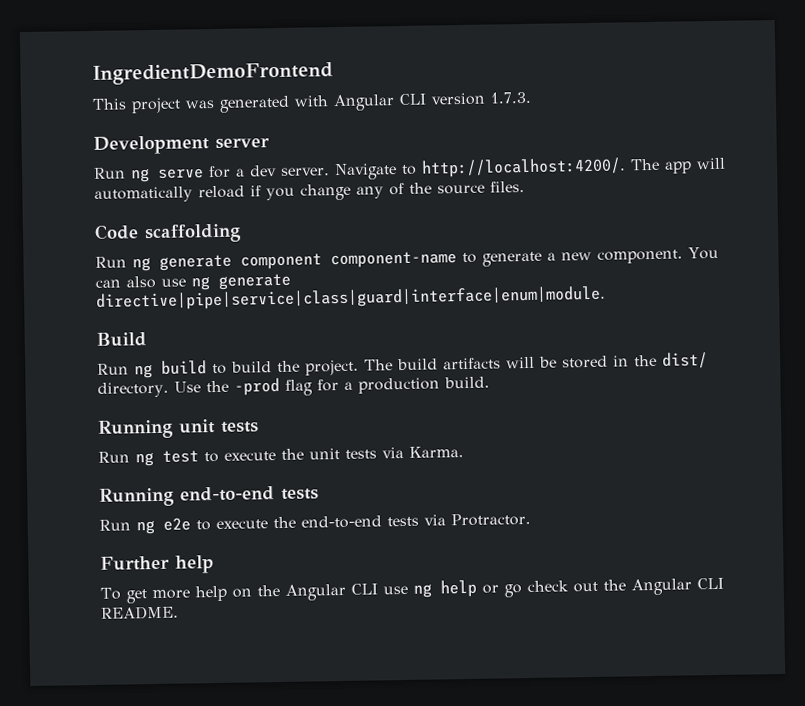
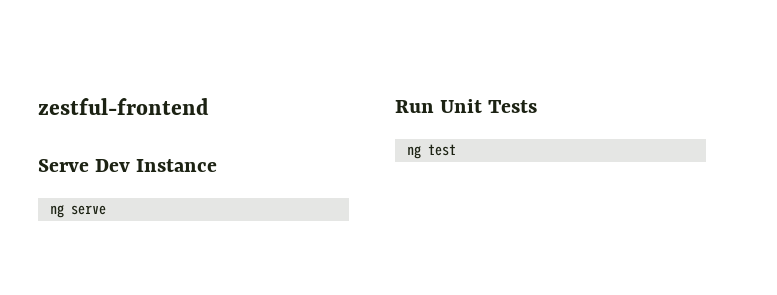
[92,62,333,85] [92,91,532,114] [93,135,270,155] [93,157,726,183] [94,181,525,203] [94,223,241,244] [95,246,719,272] [95,273,291,291] [96,285,606,311] [96,332,147,347] [97,352,708,379] [97,376,490,398] [98,419,259,439] [98,446,464,467] [99,486,319,507] [99,512,531,535] [100,555,214,574] [100,577,724,604] [101,605,179,620] IngredientDemoFrontend // This project was generated with Angular CLI version 1.7.3. // Development server // Run ng serve for a dev server. Navigate to http://localhost:4200/. The app will automatically reload if you change any of the source files. // Code scaffolding // Run ng generate component component-name to generate a new component. You can also use ng generate directive|pipe|service|class|guard|interface|enum|module. // Build // Run ng build to build the project. The build artifacts will be stored in the dist/ directory. Use the -prod flag for a production build. // Running unit tests // Run ng test to execute the unit tests via Karma. // Running end-to-end tests // Run ng e2e to execute the end-to-end tests via Protractor. // Further help // To get more help on the Angular CLI use ng help or go check out the Angular CLI README. -> [38,98,209,115] [38,159,218,172] [49,205,106,218] [395,99,538,113] [406,144,456,159] zestful-frontend // Serve Dev Instance // ng serve // Run Unit Tests // ng test

